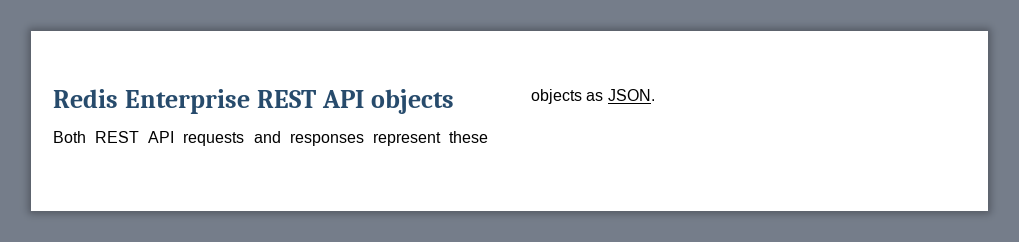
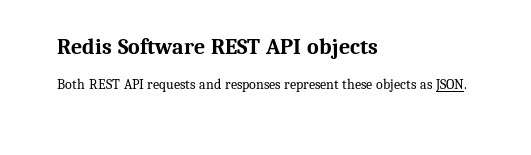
[124,89,250,114] Enterprise -> [117,38,205,54] Software

